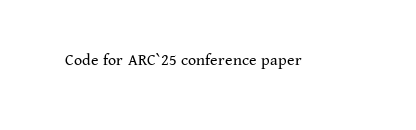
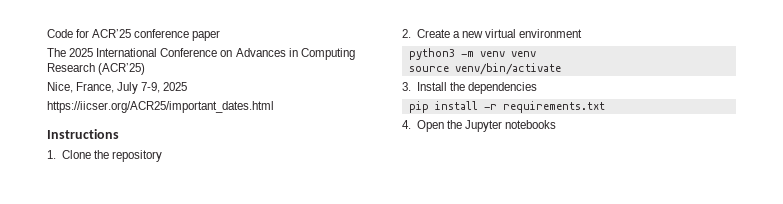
[126,53,178,66] ARC`25 -> [92,29,132,38] ACR’25
(304, 63) none -> [47,48,355,60] [47,63,146,75] [47,82,188,94] [47,101,274,113] [47,129,119,139] [47,150,162,162] [402,29,583,38] [408,48,536,60] [408,63,561,75] [402,82,537,94] [408,101,605,113] [402,120,557,132] // The 2025 International Conference on Advances in Computing Research (ACR’25) // Nice, France, July 7-9, 2025 // https://iicser.org/ACR25/important_dates.html // Instructions // 1. Clone the repository // 2. Create a new virtual environment // python3 -m venv venv // source venv/bin/activate // 3. Install the dependencies // pip install -r requirements.txt // 4. Open the Jupyter notebooks

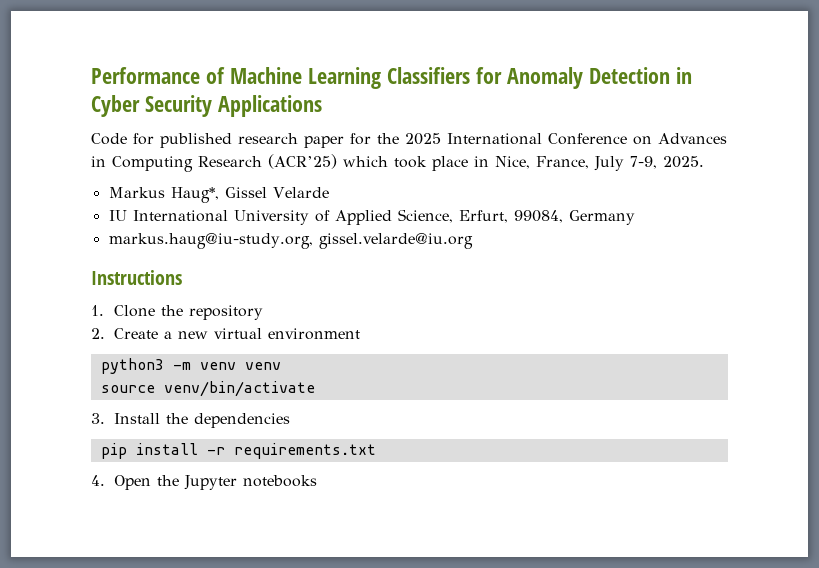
[47,29,190,38] Code for ACR’25 conference -> [91,67,692,89] [91,95,322,117] [91,133,298,148] Performance of Machine Learning Classifiers for Anomaly Detection in Cyber Security Applications // Code for published research
[47,48,66,57] // The -> [350,133,399,145] for the
[47,82,188,94] [47,101,274,113] // Nice, France, July 7-9, 2025 // https://iicser.org/ACR25/important_dates.html -> [343,156,704,171] [108,187,329,203] [108,209,635,225] [108,233,473,249] which took place in Nice, France, July 7-9, 2025. // Markus Haug*, Gissel Velarde // IU International University of Applied Science, Erfurt, 99084, Germany // markus.haug@iu-study.org, gissel.velarde@iu.org

